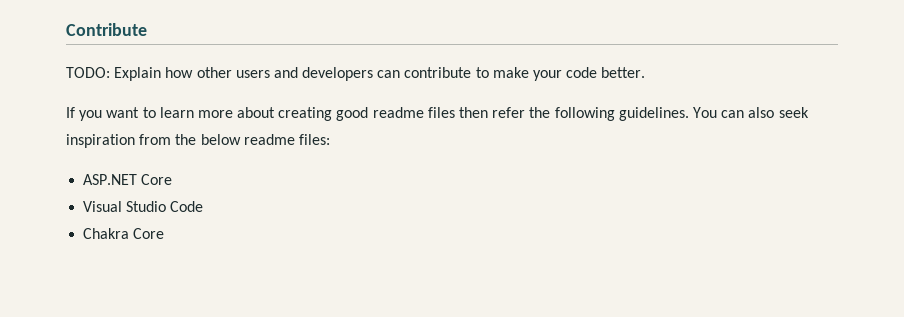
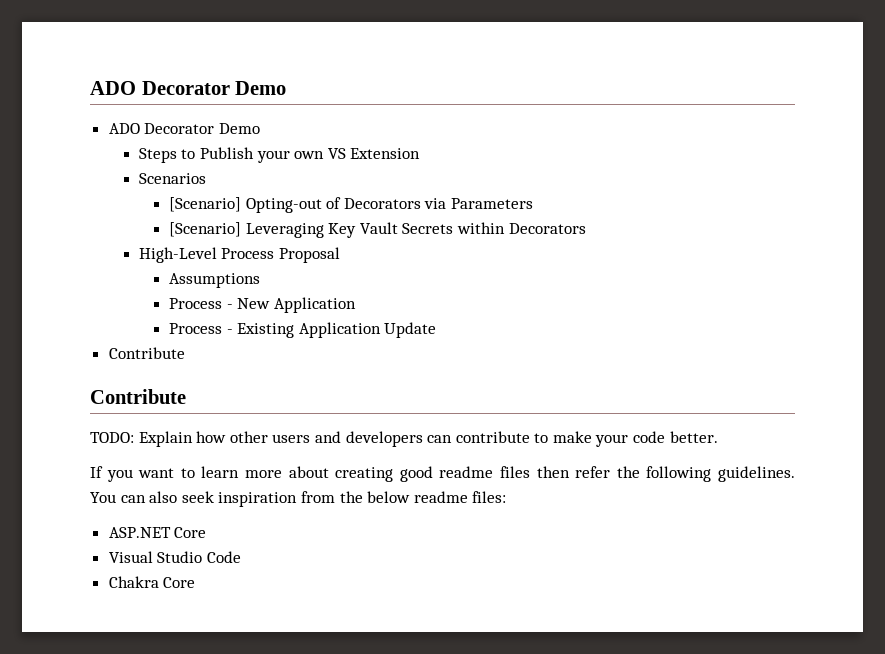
(66, 29) none -> [90,81,287,95] [108,123,260,134] [138,147,421,163] [138,173,206,184] [168,197,533,213] [168,222,586,238] [138,247,341,263] [168,273,260,288] [168,297,356,313] [168,322,437,338] [108,347,185,359] ADO Decorator Demo // ADO Decorator Demo // Steps to Publish your own VS Extension // Scenarios // [Scenario] Opting-out of Decorators via Parameters // [Scenario] Leveraging Key Vault Secrets within Decorators // High-Level Process Proposal // Assumptions // Process - New Application // Process - Existing Application Update // Contribute //

